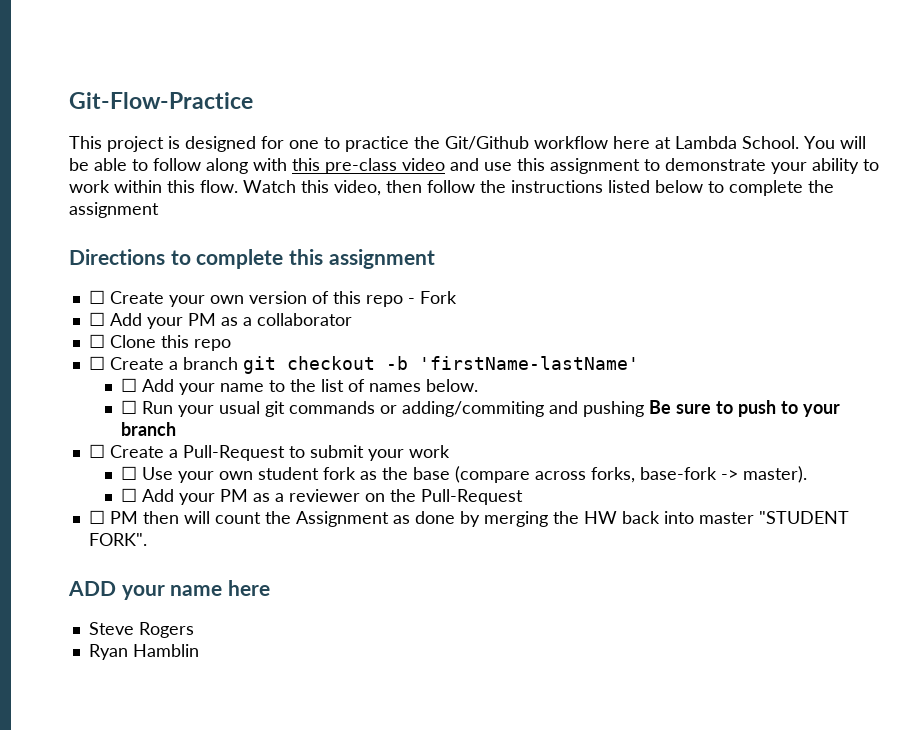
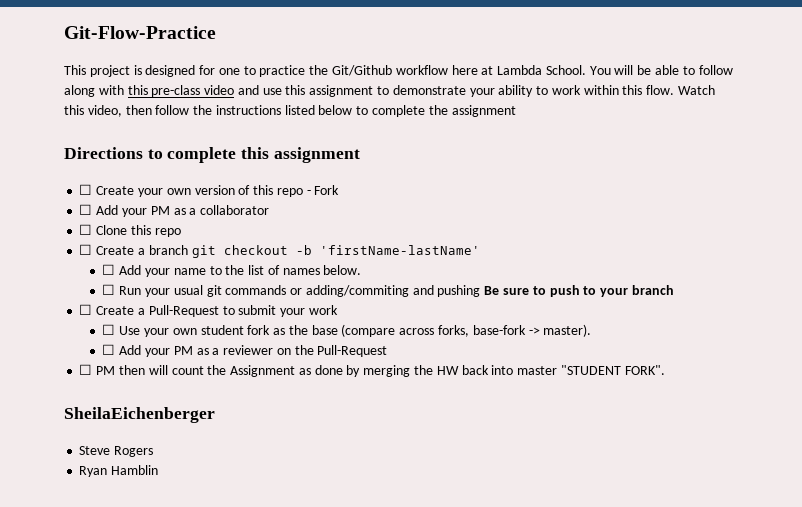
[68,580,271,600] ADD your name here -> [64,407,215,423] SheilaEichenberger

